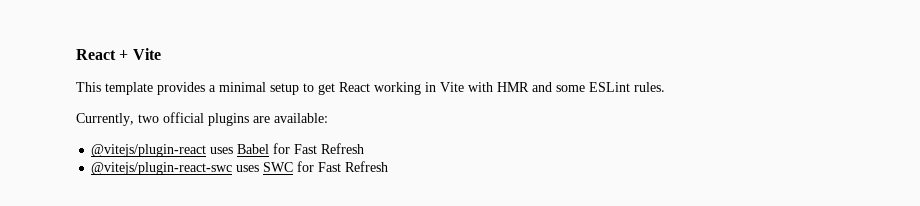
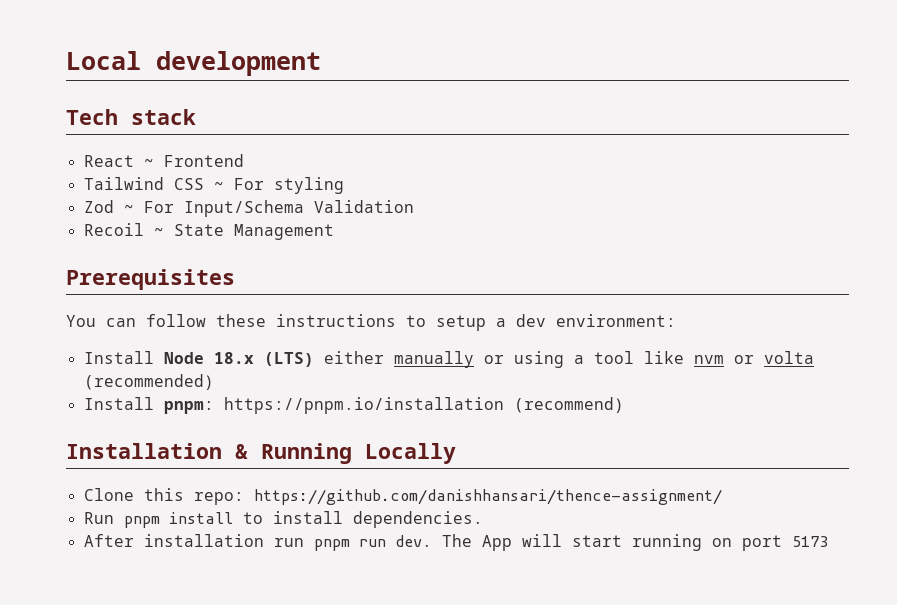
[76,48,161,60] [76,82,665,95] [76,112,328,126] [91,143,365,157] [91,161,389,175] React + Vite // This template provides a minimal setup to get React working in Vite with HMR and some ESLint rules. // Currently, two official plugins are available: // @vitejs/plugin-react uses Babel for Fast Refresh // @vitejs/plugin-react-swc uses SWC for Fast Refresh -> [66,51,321,76] [66,109,196,125] [83,154,244,167] [83,177,344,194] [83,200,414,217] [83,223,334,240] [66,269,235,290] [66,314,676,331] [83,351,814,368] [83,374,214,390] [83,397,624,414] [66,443,456,464] [83,488,722,505] [83,511,483,528] [83,534,828,551] Local development // Tech stack // React ~ Frontend // Tailwind CSS ~ For styling // Zod ~ For Input/Schema Validation // Recoil ~ State Management // Prerequisites // You can follow these instructions to setup a dev environment: // Install Node 18.x (LTS) either manually or using a tool like nvm or volta (recommended) // Install pnpm: https://pnpm.io/installation (recommend) // Installation & Running Locally // Clone this repo: https://github.com/danishhansari/thence-assignment/ // Run pnpm install to install dependencies. // After installation run pnpm run dev. The App will start running on port 5173

